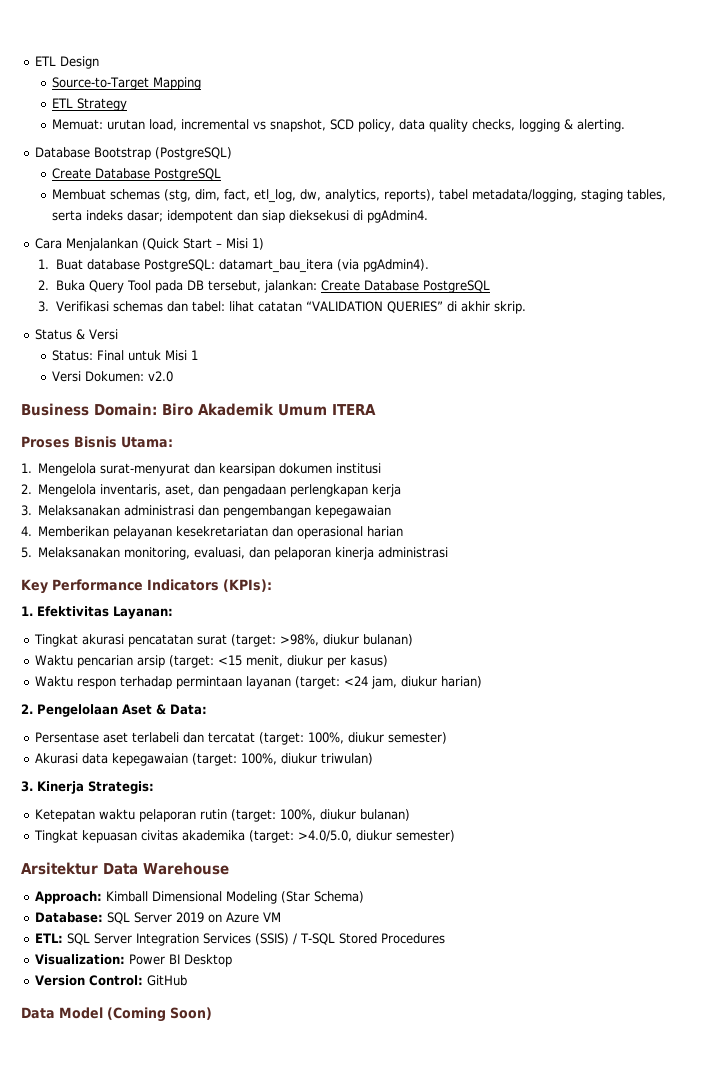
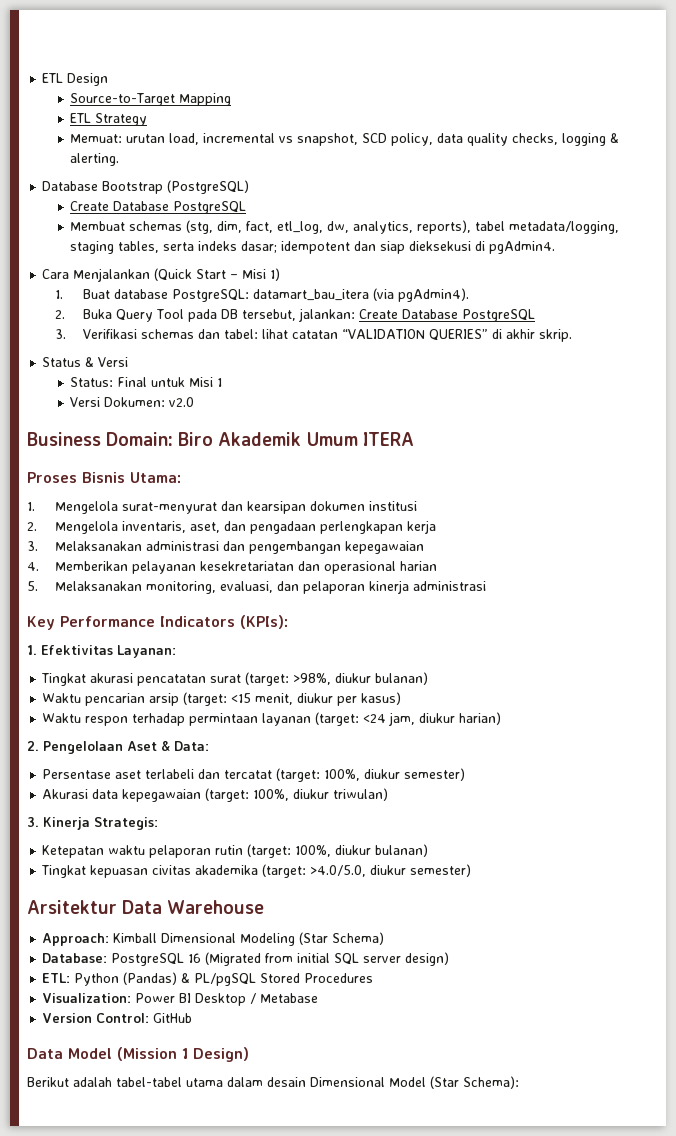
[106,912,281,924] [34,933,335,946] SQL Server 2019 on Azure VM // ETL: SQL Server Integration Services (SSIS) / T-SQL -> [111,952,450,966] [42,972,257,986] PostgreSQL 16 (Migrated from initial SQL server design) // ETL: Python (Pandas) & PL/pgSQL
(232, 960) none -> [250,993,319,1004] / Metabase
[107,1007,212,1022] (Coming Soon) -> [117,1047,249,1062] [27,1076,519,1089] (Mission 1 Design) // Berikut adalah tabel-tabel utama dalam desain Dimensional Model (Star Schema):

